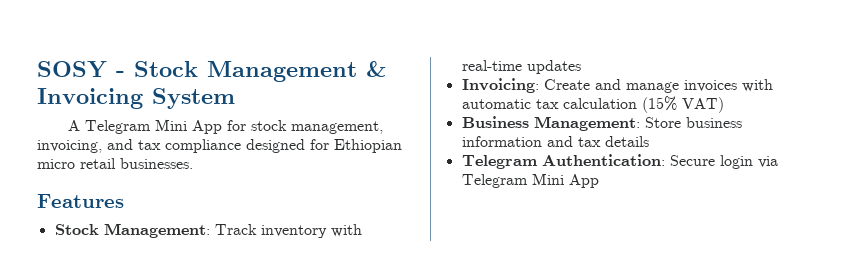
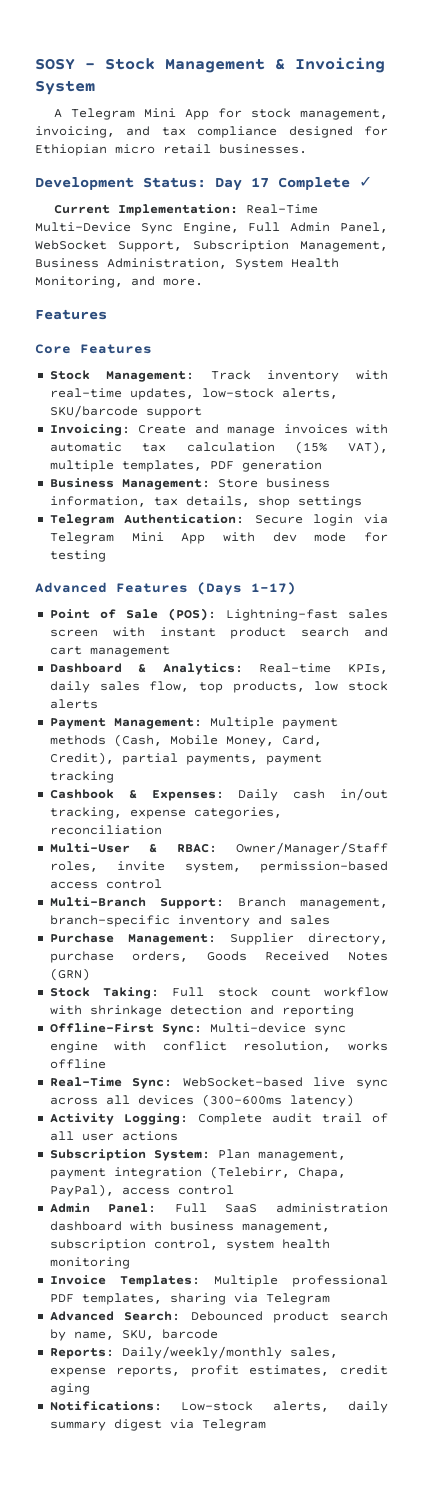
(193, 163) none -> [35,176,372,191] [53,204,318,216] [35,222,389,234] [35,240,388,252] [35,258,339,270] [35,276,203,288] [35,309,107,320] [35,344,71,354] Development Status: Day 17 Complete ✓ // Current Implementation: Real-Time Multi-Device Sync Engine, Full Admin Panel, WebSocket Support, Subscription Management, Business Administration, System Health Monitoring, and more. // Features // Core
[526,60,581,74] updates -> [129,388,338,400] [49,405,202,418] updates, low-stock alerts, SKU/barcode support
[681,97,724,113] VAT) -> [348,441,388,454] [49,460,322,472] VAT), multiple templates, PDF generation
[461,136,649,147] information and tax details -> [49,496,362,508] information, tax details, shop settings
(599, 181) none -> [222,532,388,542] [49,550,106,562] [35,582,296,595] [49,608,388,621] [49,627,388,639] [49,646,170,657] [49,663,388,675] [49,681,388,693] [49,699,98,709] [49,717,338,729] [49,734,322,747] [49,752,322,765] [49,771,114,783] [49,788,388,801] [49,807,282,819] [49,825,162,835] [49,842,388,855] [49,861,388,873] [49,879,162,889] [49,897,388,909] [49,915,330,927] [49,933,388,945] [49,951,388,963] [49,968,90,981] [49,987,388,999] [49,1005,354,1017] [49,1023,346,1035] [49,1041,388,1053] [49,1059,106,1069] [49,1077,388,1089] [49,1094,354,1107] [49,1113,388,1125] [49,1131,178,1141] [49,1149,346,1161] [49,1166,346,1179] [49,1184,234,1197] [49,1203,388,1213] [49,1221,330,1233] [49,1239,330,1251] [49,1257,130,1269] [49,1275,388,1287] [49,1293,330,1305] [49,1311,388,1323] [49,1329,218,1341] [49,1346,338,1359] [49,1365,388,1377] [49,1383,90,1395] [49,1401,388,1413] [49,1419,266,1431] with dev mode for testing // Advanced Features (Days 1-17) // Point of Sale (POS): Lightning-fast sales screen with instant product search and cart management // Dashboard & Analytics: Real-time KPIs, daily sales flow, top products, low stock alerts // Payment Management: Multiple payment methods (Cash, Mobile Money, Card, Credit), partial payments, payment tracking // Cashbook & Expenses: Daily cash in/out tracking, expense categories, reconciliation // Multi-User & RBAC: Owner/Manager/Staff roles, invite system, permission-based access control // Multi-Branch Support: Branch management, branch-specific inventory and sales // Purchase Management: Supplier directory, purchase orders, Goods Received Notes (GRN) // Stock Taking: Full stock count workflow with shrinkage detection and reporting // Offline-First Sync: Multi-device sync engine with conflict resolution, works offline // Real-Time Sync: WebSocket-based live sync across all devices (300-600ms latency) // Activity Logging: Complete audit trail of all user actions // Subscription System: Plan management, payment integration (Telebirr, Chapa, PayPal), access control // Admin Panel: Full SaaS administration dashboard with business management, subscription control, system health monitoring // Invoice Templates: Multiple professional PDF templates, sharing via Telegram // Advanced Search: Debounced product search by name, SKU, barcode // Reports: Daily/weekly/monthly sales, expense reports, profit estimates, credit aging // Notifications: Low-stock alerts, daily summary digest via Telegram

